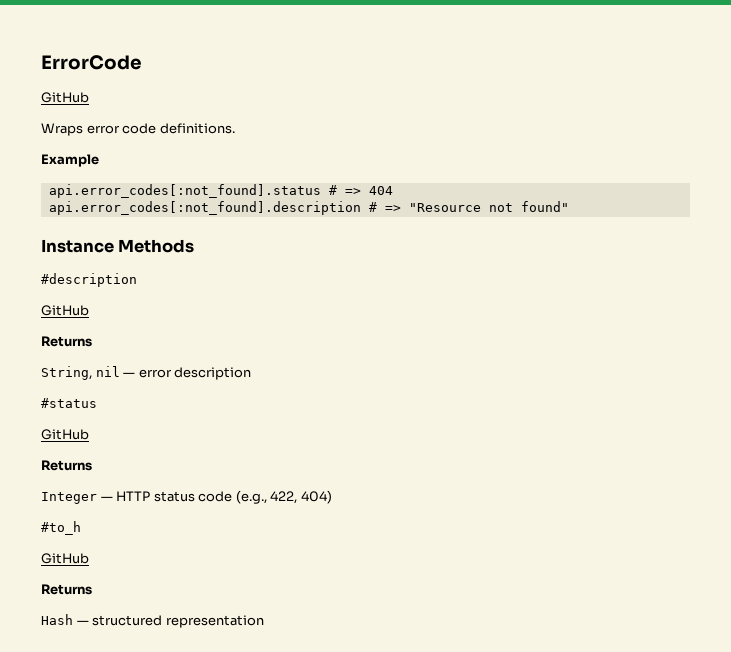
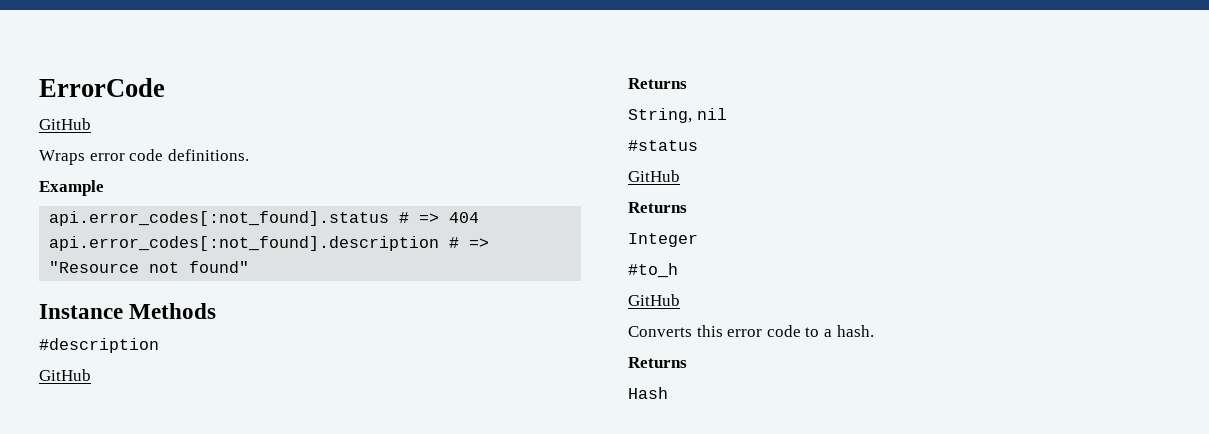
[123,367,252,380] — error description -> (727, 114) none
[100,490,332,504] [41,521,81,535] [41,553,89,564] — HTTP status code (e.g., 422, 404) // #to_h // GitHub -> [628,263,678,278] [628,294,680,306] [628,325,874,337] // #to_h // GitHub // Converts this error code to a hash.
[76,615,264,628] — structured representation -> (668, 393) none

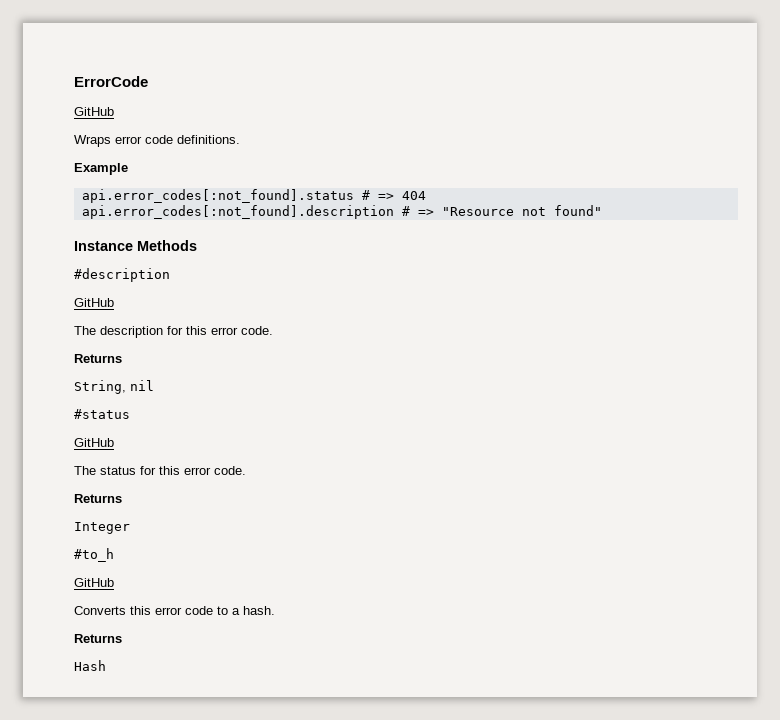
(91, 375) none -> [74,326,273,338] // The description for this error code.
(680, 176) none -> [74,466,246,475] // The status for this error code.

